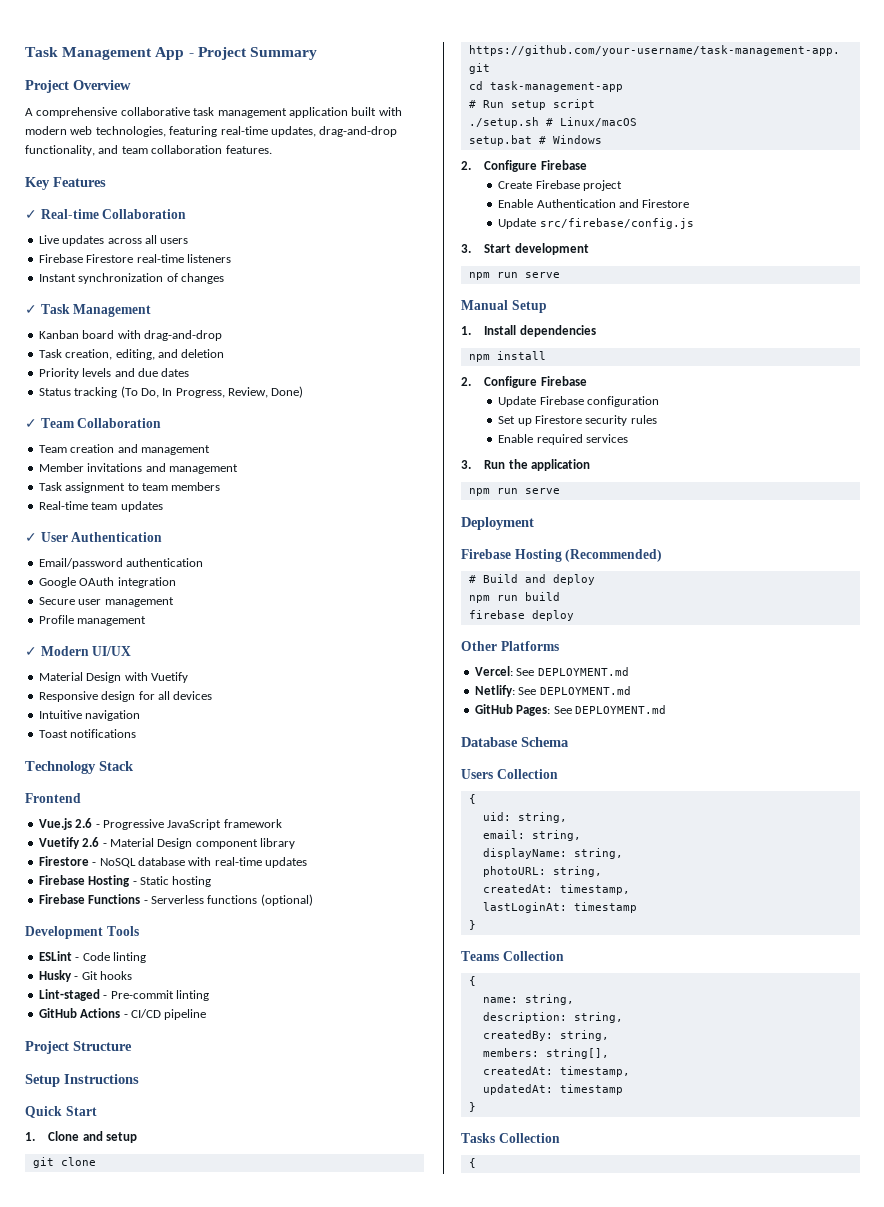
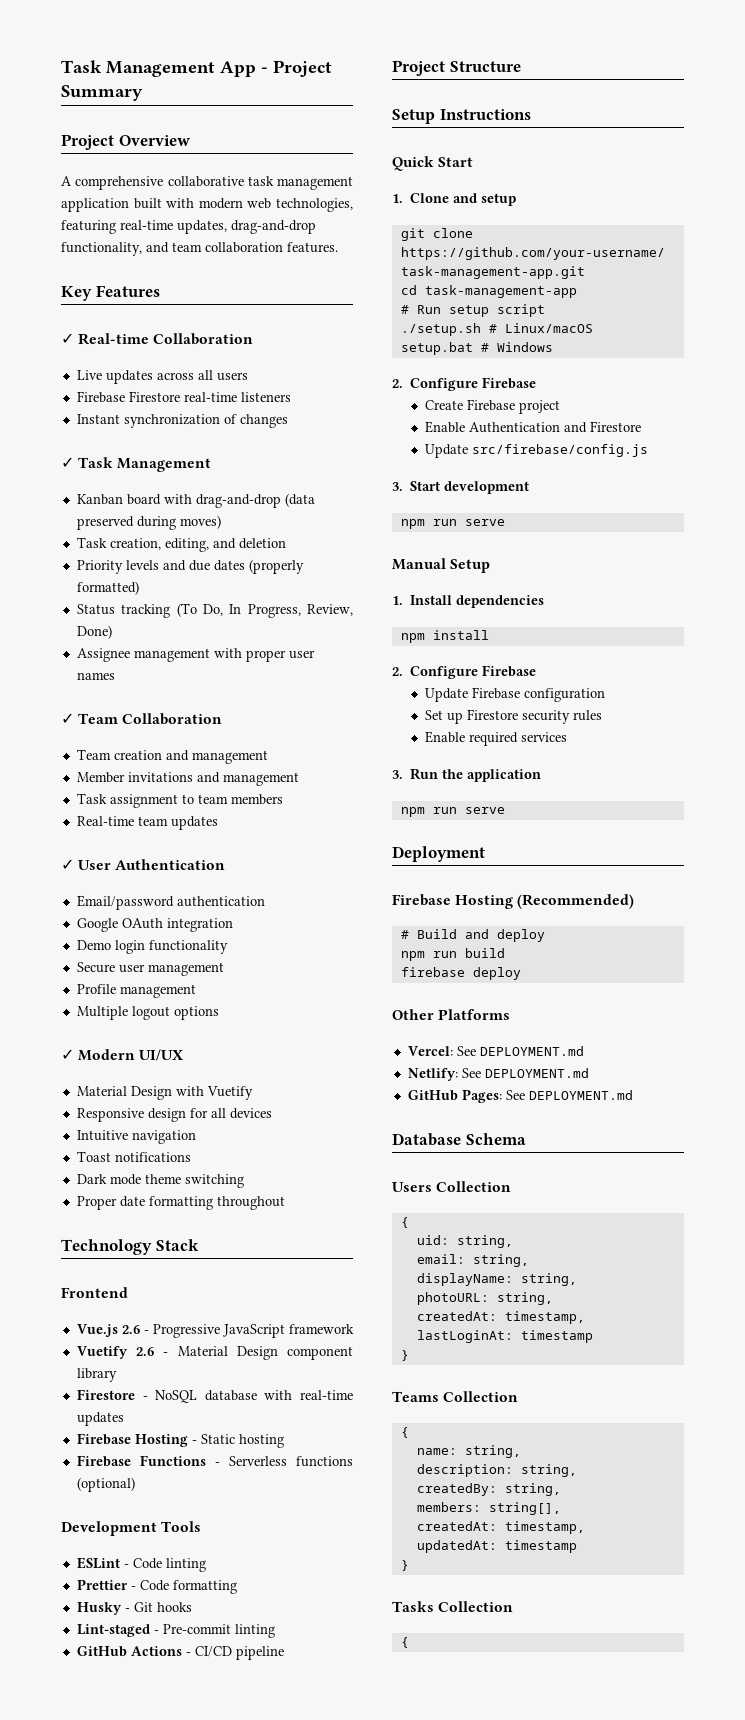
(222, 335) none -> [284,493,315,507] [76,515,221,530] (data preserved during moves)
(190, 372) none -> [248,559,304,574] [76,581,139,595] (properly formatted)
(304, 392) none -> [76,648,315,662] [76,672,115,680] // Assignee management with proper user names
(176, 582) none -> [76,940,228,954] // Demo login functionality
(147, 621) none -> [76,1006,219,1020] // Multiple logout options
(137, 733) none -> [76,1174,244,1188] [76,1196,285,1210] // Dark mode theme switching // Proper date formatting throughout
(146, 957) none -> [76,1579,237,1594] // Prettier - Code formatting

